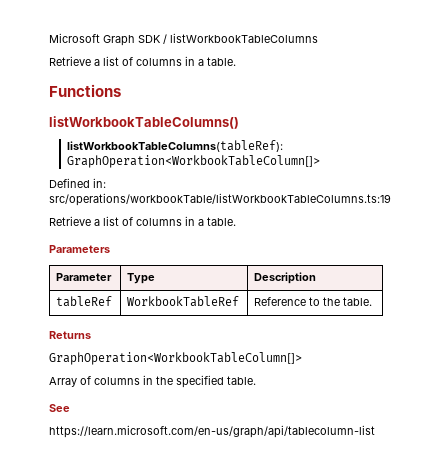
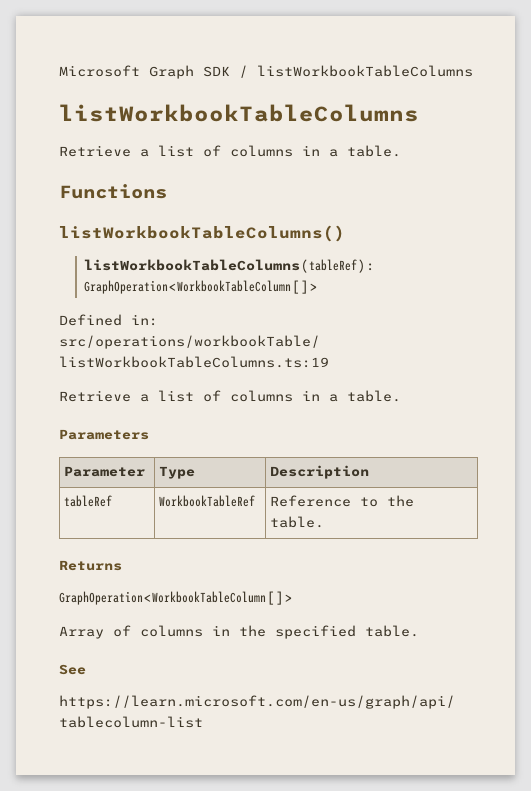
(318, 38) none -> [59,104,419,122] // listWorkbookTableColumns

